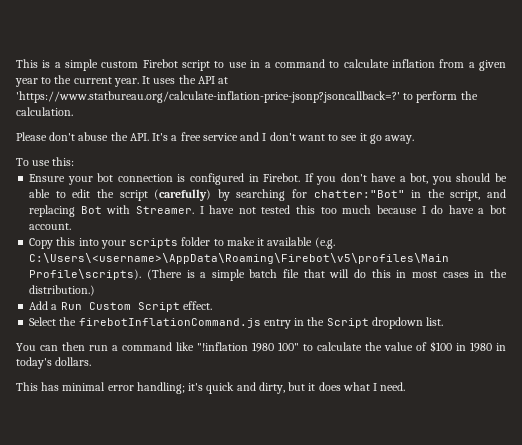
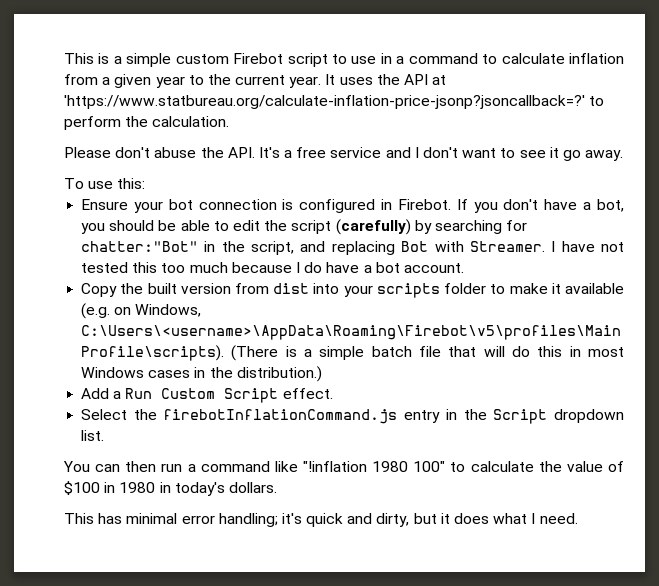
[56,237,76,246] this -> [120,283,310,294] the built version from dist
(335, 243) none -> [114,304,202,317] on Windows,
(438, 274) none -> [81,367,145,378] Windows

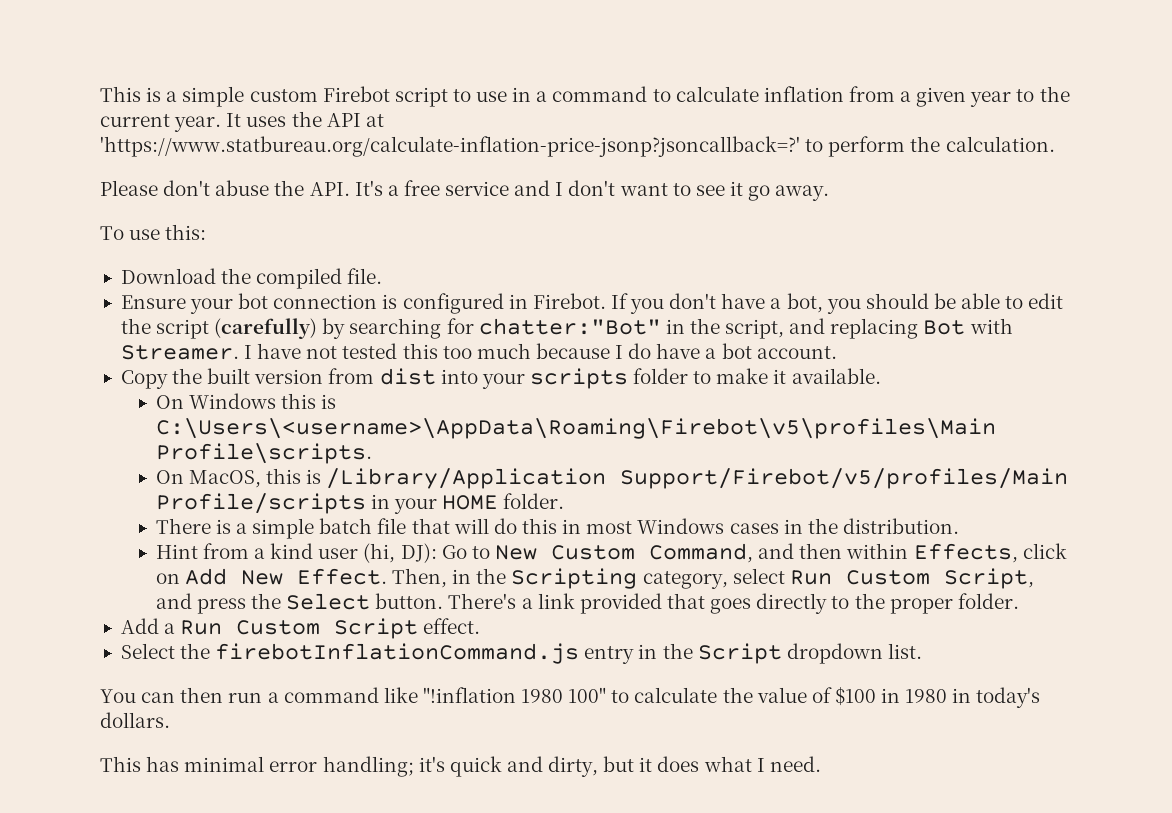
(146, 183) none -> [120,268,383,289] // Download the compiled file.
[565,283,624,294] [81,303,202,319] [81,325,622,340] [81,345,279,361] available (e.g. on Windows, C:\Users\<username>\AppData\Roaming\Firebot\v5\profiles\Main Profile\scripts). (There -> [791,368,881,384] [155,393,337,409] [155,418,996,439] [155,443,372,464] [155,468,1069,489] [155,493,565,514] [155,518,211,534] available. // On Windows this is C:\Users\<username>\AppData\Roaming\Firebot\v5\profiles\Main Profile\scripts. // On MacOS, this is /Library/Application Support/Firebot/v5/profiles/Main Profile/scripts in your HOME folder. // There
[236,366,322,382] distribution.) -> [842,518,959,534] [155,543,1067,563] [155,568,1034,589] [155,593,1019,614] distribution. // Hint from a kind user (hi, DJ): Go to New Custom Command, and then within Effects, click on Add New Effect. Then, in the Scripting category, select Run Custom Script, and press the Select button. There's a link provided that goes directly to the proper folder.

